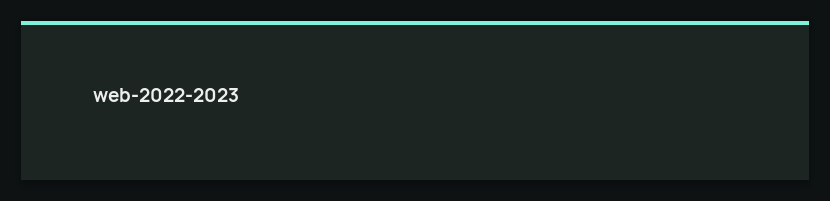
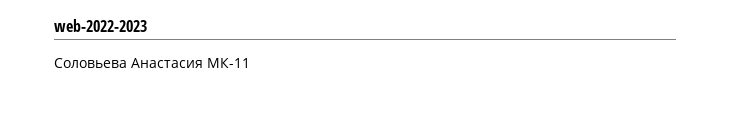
(239, 95) none -> [54,58,250,68] // Соловьева Анастасия МК-11

